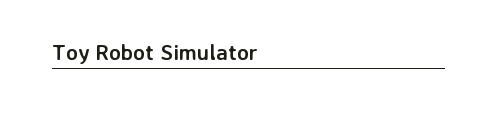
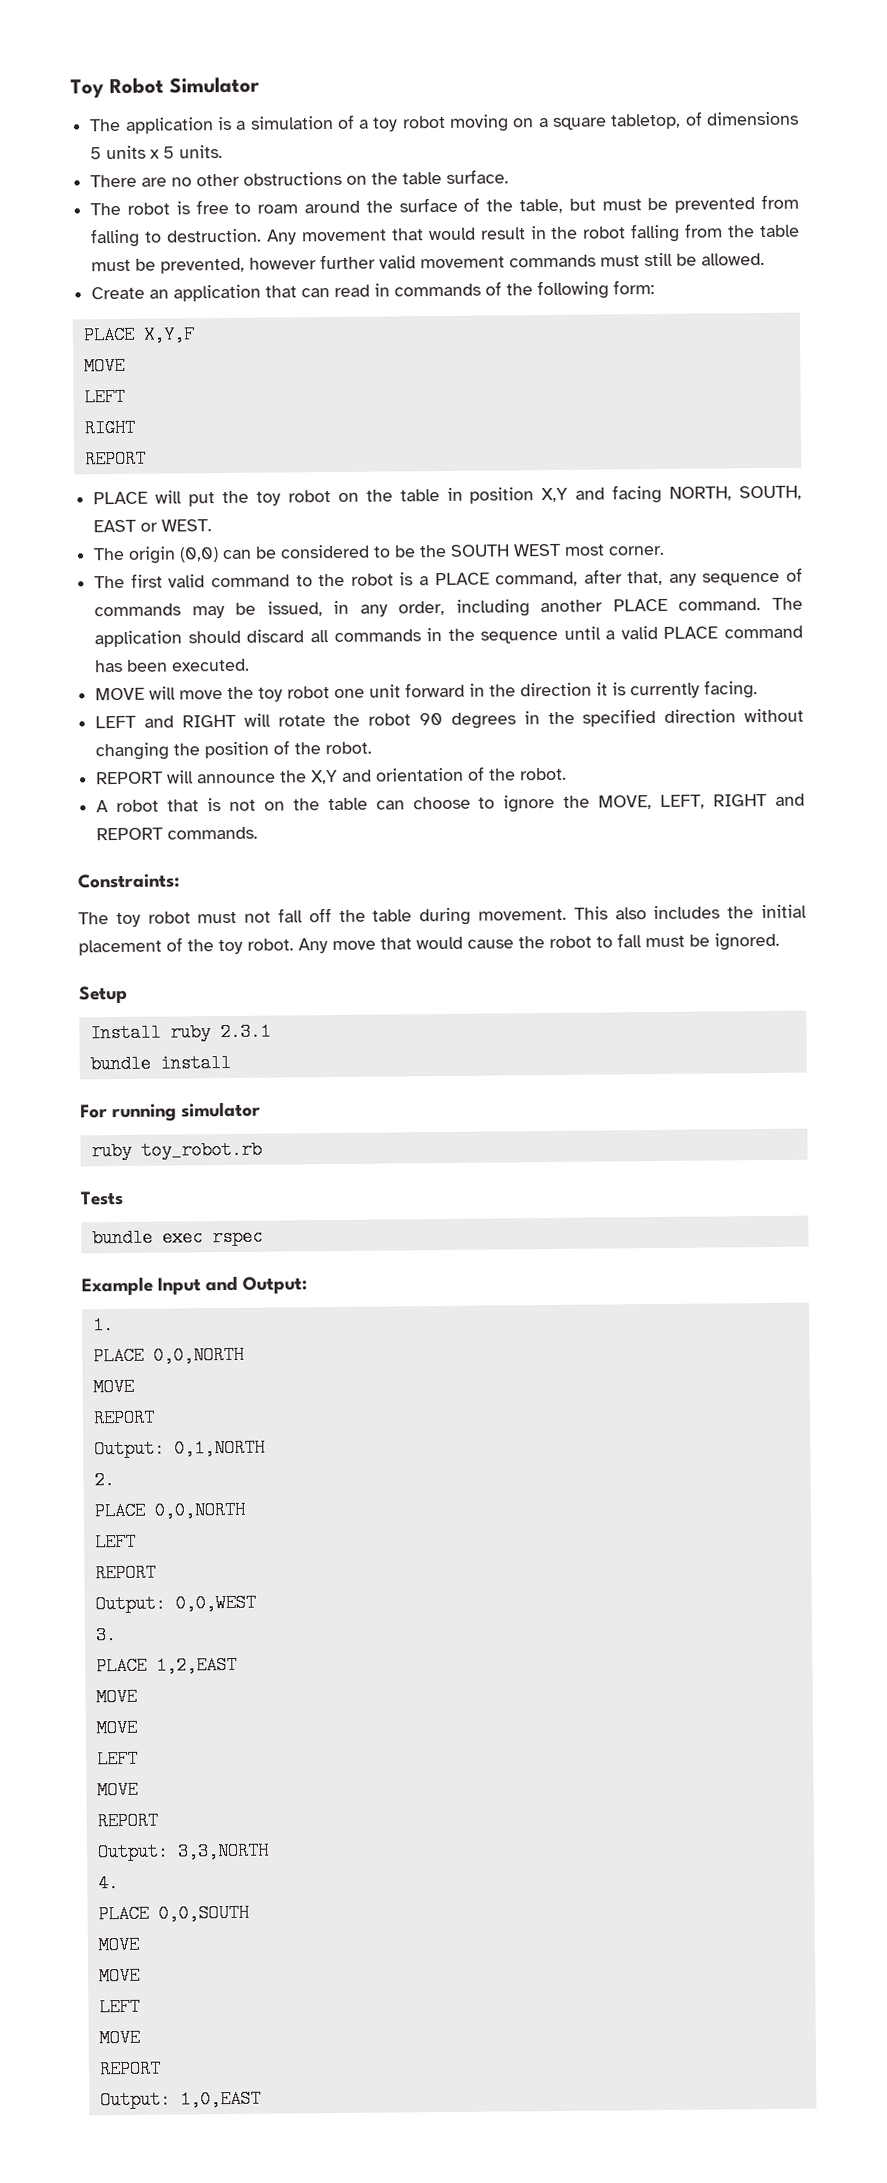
(258, 52) none -> [89,111,800,134] [90,144,224,160] [90,169,510,188] [90,194,799,216] [91,223,801,248] [91,252,766,274] [91,280,656,302] [82,325,195,345] [83,356,125,376] [83,387,125,407] [83,418,135,438] [84,449,146,469] [93,484,802,507] [93,519,213,533] [93,543,666,564] [94,567,804,589] [94,597,803,619] [94,625,803,648] [94,658,251,673] [95,680,759,702] [95,708,805,729] [95,740,373,761] [96,766,568,785] [96,793,805,813] [96,826,259,841] [77,873,180,889] [78,904,807,928] [78,932,780,956] [79,985,128,1004] [89,1022,271,1043] [89,1053,231,1074] [80,1101,262,1123] [90,1140,262,1161] [80,1190,124,1206] [91,1227,263,1248] [81,1275,308,1296] [92,1316,114,1335] [92,1345,244,1366] [92,1377,134,1397] [92,1408,155,1428] [93,1438,265,1459] [93,1471,115,1490] [93,1500,245,1521] [94,1532,136,1552] [94,1563,156,1583] [94,1593,256,1614] [94,1626,117,1645] [95,1655,237,1676] [95,1687,137,1707] [95,1718,137,1738] [96,1749,138,1769] [96,1780,138,1800] [96,1811,158,1831] [96,1841,269,1862] [97,1874,119,1893] [97,1903,249,1924] [97,1935,139,1955] [98,1966,140,1986] [98,1997,140,2017] [98,2028,140,2048] [98,2059,161,2079] [99,2089,261,2110] // The application is a simulation of a toy robot moving on a square tabletop, of dimensions 5 units x 5 units. // There are no other obstructions on the table surface. // The robot is free to roam around the surface of the table, but must be prevented from falling to destruction. Any movement that would result in the robot falling from the table must be prevented, however further valid movement commands must still be allowed. // Create an application that can read in commands of the following form: // PLACE X,Y,F // MOVE // LEFT // RIGHT // REPORT // PLACE will put the toy robot on the table in position X,Y and facing NORTH, SOUTH, EAST or WEST. // The origin (0,0) can be considered to be the SOUTH WEST most corner. // The first valid command to the robot is a PLACE command, after that, any sequence of commands may be issued, in any order, including another PLACE command. The application should discard all commands in the sequence until a valid PLACE command has been executed. // MOVE will move the toy robot one unit forward in the direction it is currently facing. // LEFT and RIGHT will rotate the robot 90 degrees in the specified direction without changing the position of the robot. // REPORT will announce the X,Y and orientation of the robot. // A robot that is not on the table can choose to ignore the MOVE, LEFT, RIGHT and REPORT commands. // Constraints: // The toy robot must not fall off the table during movement. This also includes the initial placement of the toy robot. Any move that would cause the robot to fall must be ignored. // Setup // Install ruby 2.3.1 // bundle install // For running simulator // ruby toy_robot.rb // Tests // bundle exec rspec // Example Input and Output: // 1. // PLACE 0,0,NORTH // MOVE // REPORT // Output: 0,1,NORTH // 2. // PLACE 0,0,NORTH // LEFT // REPORT // Output: 0,0,WEST // 3. // PLACE 1,2,EAST // MOVE // MOVE // LEFT // MOVE // REPORT // Output: 3,3,NORTH // 4. // PLACE 0,0,SOUTH // MOVE // MOVE // LEFT // MOVE // REPORT // Output: 1,0,EAST

